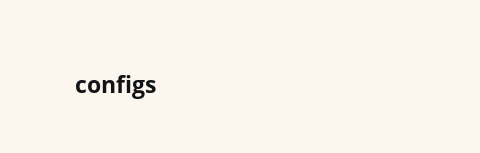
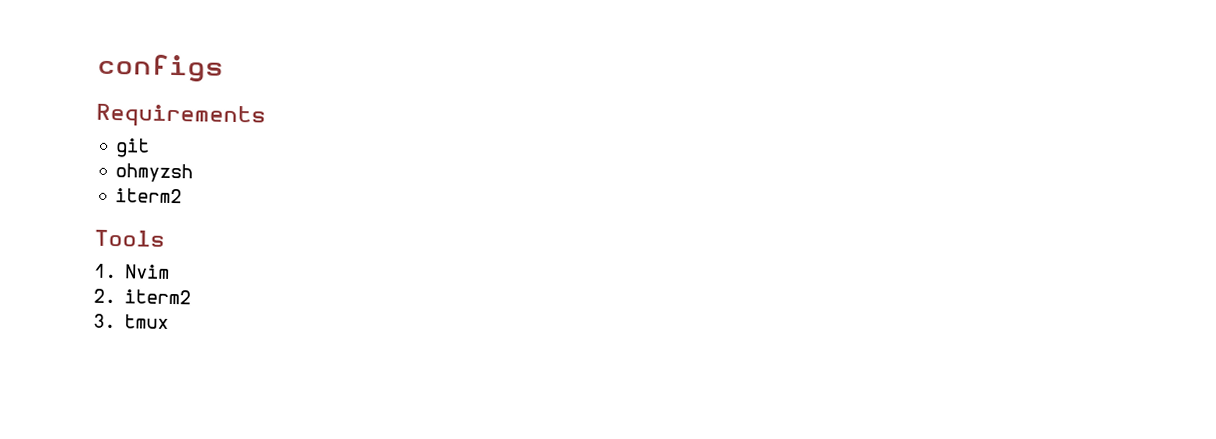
(156, 87) none -> [96,103,266,129] [115,138,151,158] [115,163,194,183] [115,188,183,204] [94,229,165,247] [93,263,171,279] [93,288,192,305] [93,313,170,329] // Requirements // git // ohmyzsh // iterm2 // Tools // 1. Nvim // 2. iterm2 // 3. tmux

